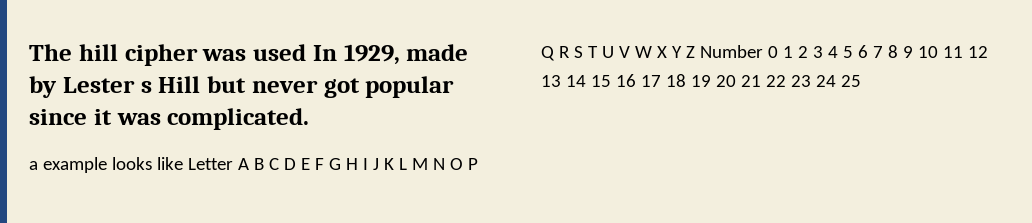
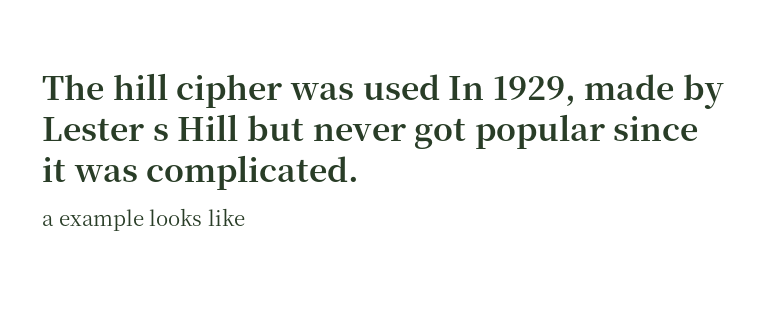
[187,158,478,170] [541,45,988,61] [541,74,861,87] Letter A B C D E F G H I J K L M N O P Q R S T U V W X Y Z Number 0 1 2 3 4 5 6 7 8 9 10 11 12 13 14 15 16 17 18 19 20 21 22 23 24 25 -> (245, 217) none

